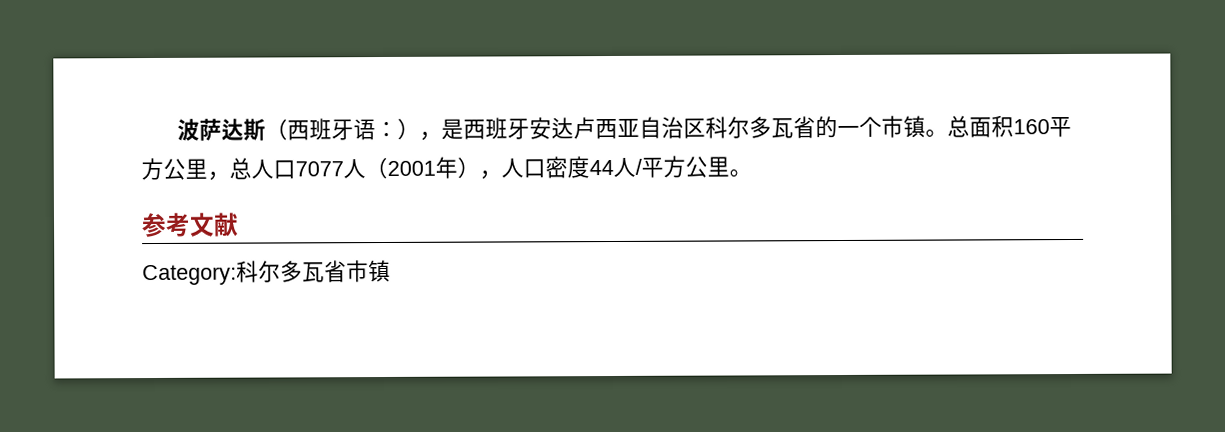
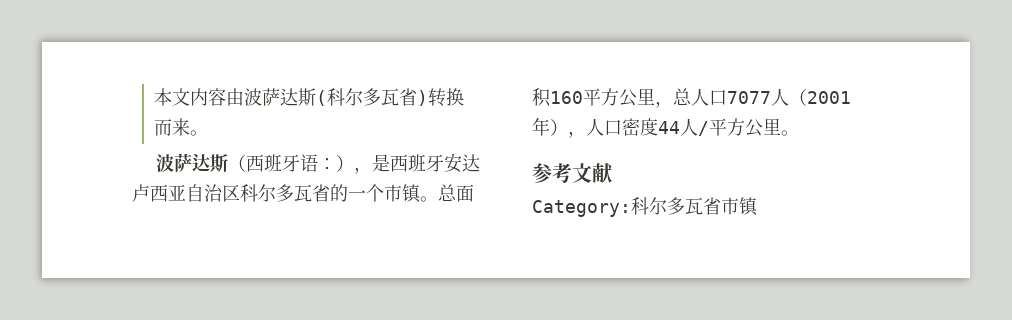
(177, 129) none -> [154,88,465,107] [154,118,209,136] 本文内容由波萨达斯(科尔多瓦省)转换而来。 //

